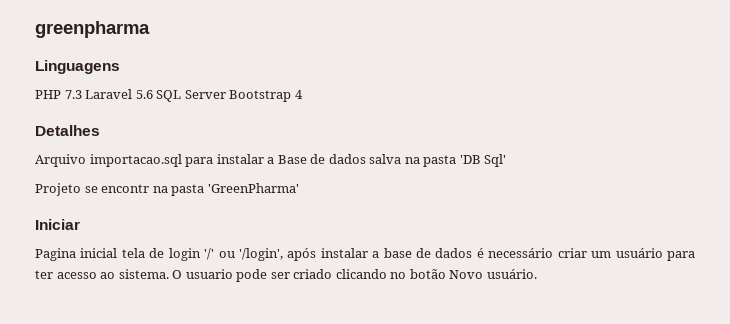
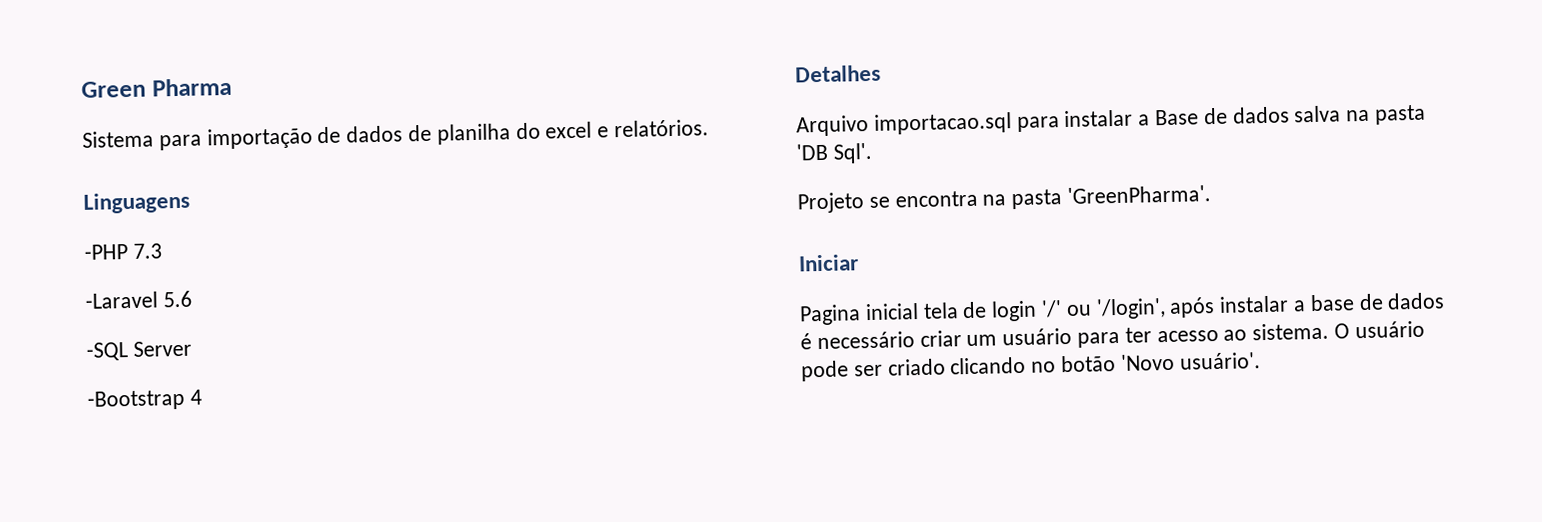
[35,21,150,38] greenpharma -> [81,77,232,98] [82,119,710,151] Green Pharma // Sistema para importação de dados de planilha do excel e relatórios.
[35,90,61,99] PHP -> [84,244,128,260] -PHP
[85,89,133,99] Laravel -> [85,291,158,309] // -Laravel
[156,90,182,102] SQL -> [86,342,128,361] // -SQL
[229,90,292,102] Bootstrap -> [87,389,185,411] // -Bootstrap
[484,154,507,167] Sql' -> [832,142,873,164] Sql'.
[101,183,299,196] encontr na pasta 'GreenPharma' -> [894,185,1212,210] encontra na pasta 'GreenPharma'.
[185,269,233,279] usuario -> [1354,320,1425,339] usuário
[449,269,537,279] Novo usuário. -> [1119,352,1261,371] 'Novo usuário'.

